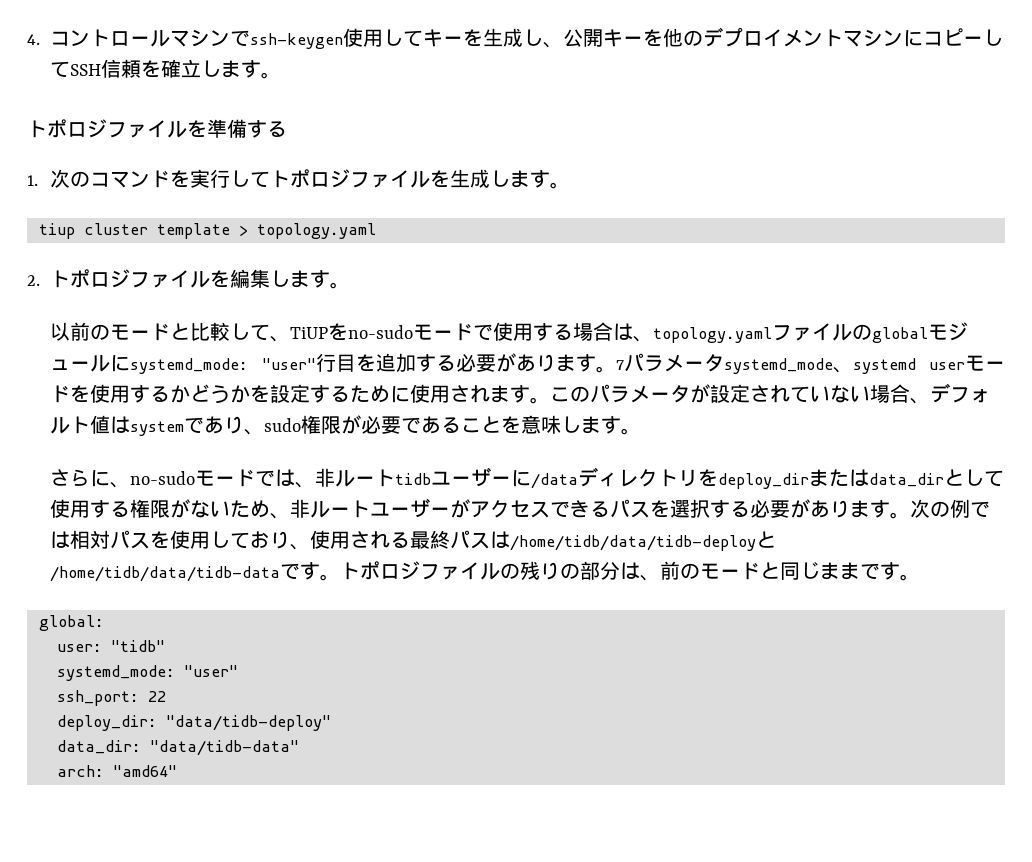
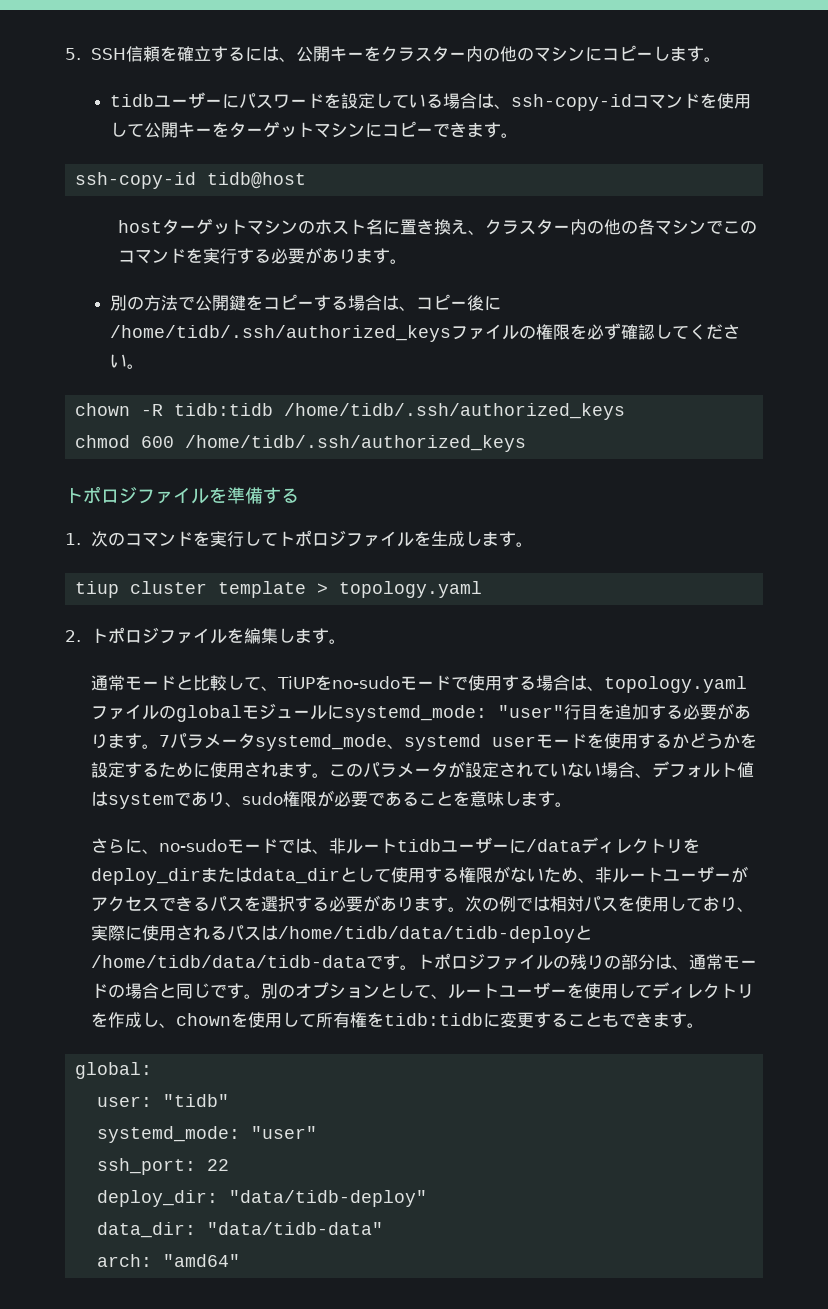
[27,27,1004,49] [50,59,282,79] 4.コントロールマシンでssh-keygen使用してキーを生成し、公開キーを他のデプロイメントマシンにコピーしてSSH信頼を確立します。 -> [65,45,722,62] [109,92,751,111] [109,121,518,138] [74,172,306,189] [117,218,757,235] [117,247,407,264] [109,294,501,311] [109,323,740,342] [109,354,144,369] [74,403,625,420] [74,435,526,452] 5. SSH信頼を確立するには、公開キーをクラスター内の他のマシンにコピーします。 // tidbユーザーにパスワードを設定している場合は、ssh-copy-idコマンドを使用して公開キーをターゲットマシンにコピーできます。 // ssh-copy-id tidb@host // hostターゲットマシンのホスト名に置き換え、クラスター内の他の各マシンでこのコマンドを実行する必要があります。 // 別の方法で公開鍵をコピーする場合は、コピー後に/home/tidb/.ssh/authorized_keysファイルの権限を必ず確認してください。 // chown -R tidb:tidb /home/tidb/.ssh/authorized_keys // chmod 600 /home/tidb/.ssh/authorized_keys
[50,322,111,341] 以前の -> [91,675,126,691] 通常
(311, 547) none -> [91,925,143,941] 実際に
[410,530,451,549] 最終 -> (228, 933) none
[660,561,881,580] 前のモードと同じままで -> [689,954,758,970] [91,982,755,999] [91,1012,671,1028] 通常モードの場合と同じです。別のオプションとして、ルートユーザーを使用してディレクトリを作成し、chownを使用して所有権をtidb:tidbに変更することもできま

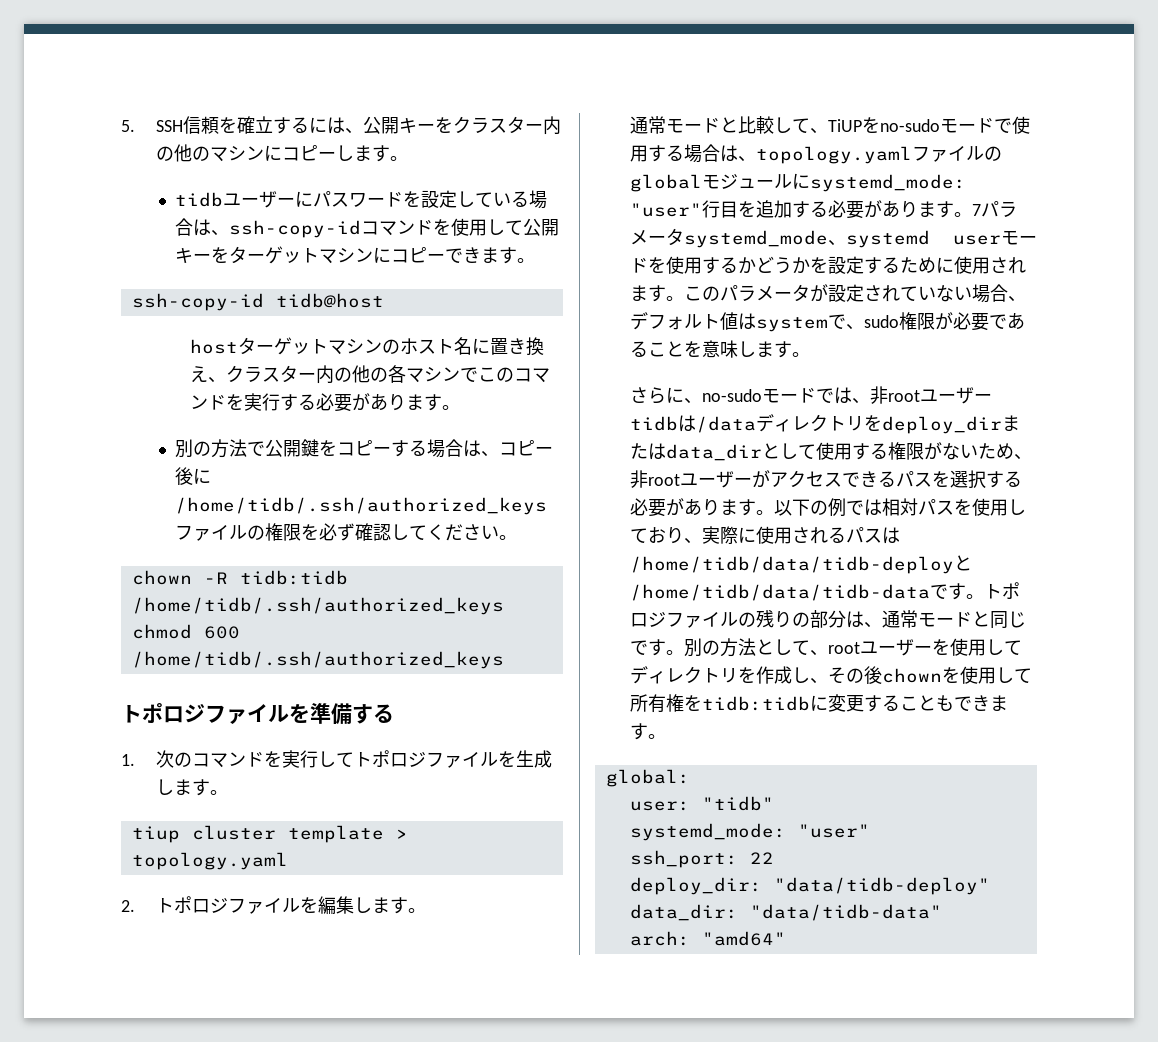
[191,791,226,807] あり -> (846, 321) none
[346,837,527,854] ルートtidbユーザーに -> [887,387,992,404] [629,415,696,432] rootユーザーtidbは
[612,867,664,883] ルート -> [647,474,680,486] root
[465,896,483,912] 次 -> [773,499,810,516] 以下
[108,983,160,999] の場合 -> (972, 619) none
[295,982,381,999] オプション -> [719,638,756,657] 方法
[448,983,500,999] ルート -> [827,642,860,654] root
(177, 1025) none -> [827,666,882,684] その後

